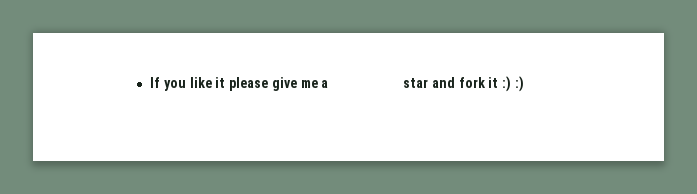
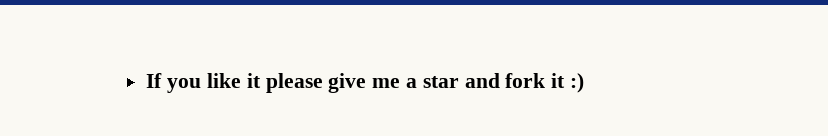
[514,76,524,92] :) -> (585, 83) none

